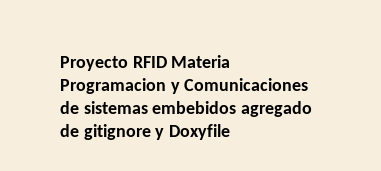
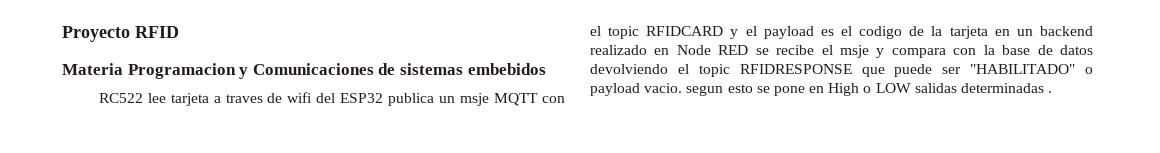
(167, 62) none -> (179, 32) //
[241,101,313,117] [60,124,231,140] agregado de gitignore y Doxyfile -> [98,92,565,106] [590,26,1094,39] [590,45,1093,58] [590,64,1093,77] [590,83,1053,96] // RC522 lee tarjeta a traves de wifi del ESP32 publica un msje MQTT con el topic RFIDCARD y el payload es el codigo de la tarjeta en un backend realizado en Node RED se recibe el msje y compara con la base de datos devolviendo el topic RFIDRESPONSE que puede ser "HABILITADO" o payload vacio. segun esto se pone en High o LOW salidas determinadas .

